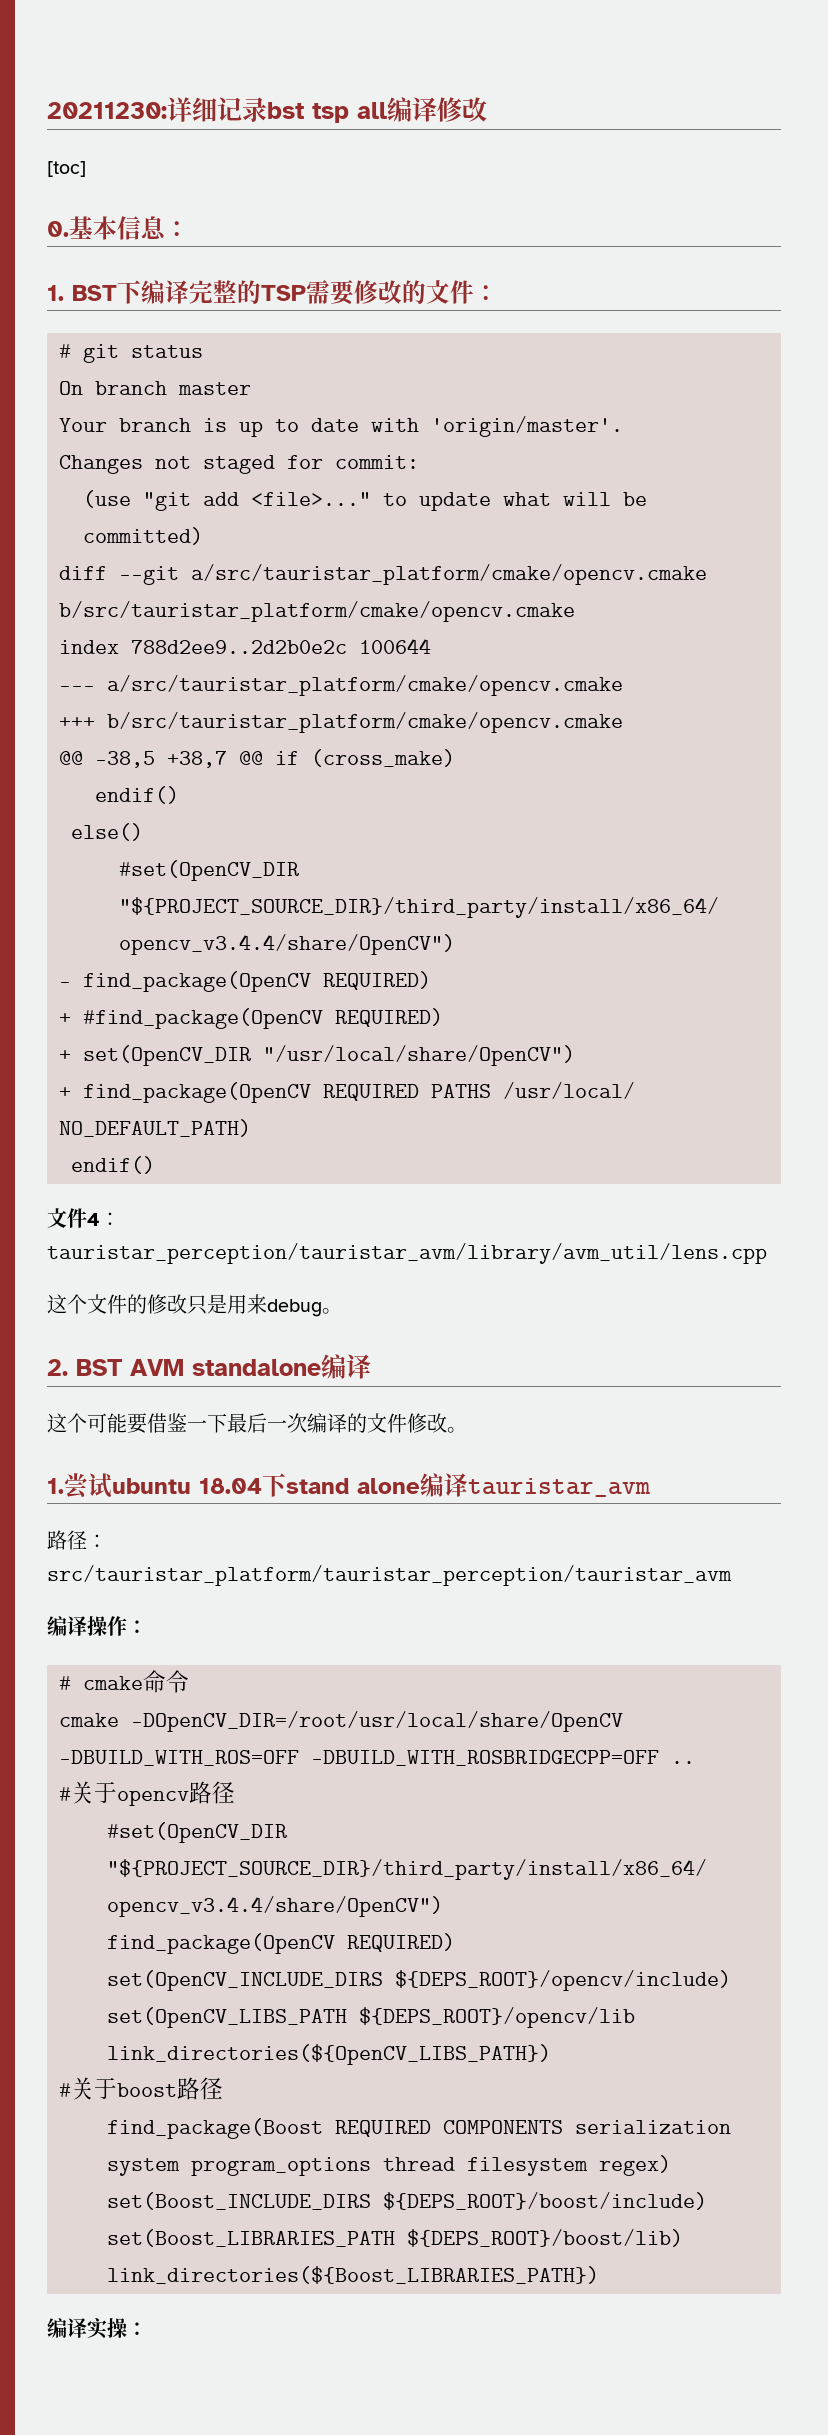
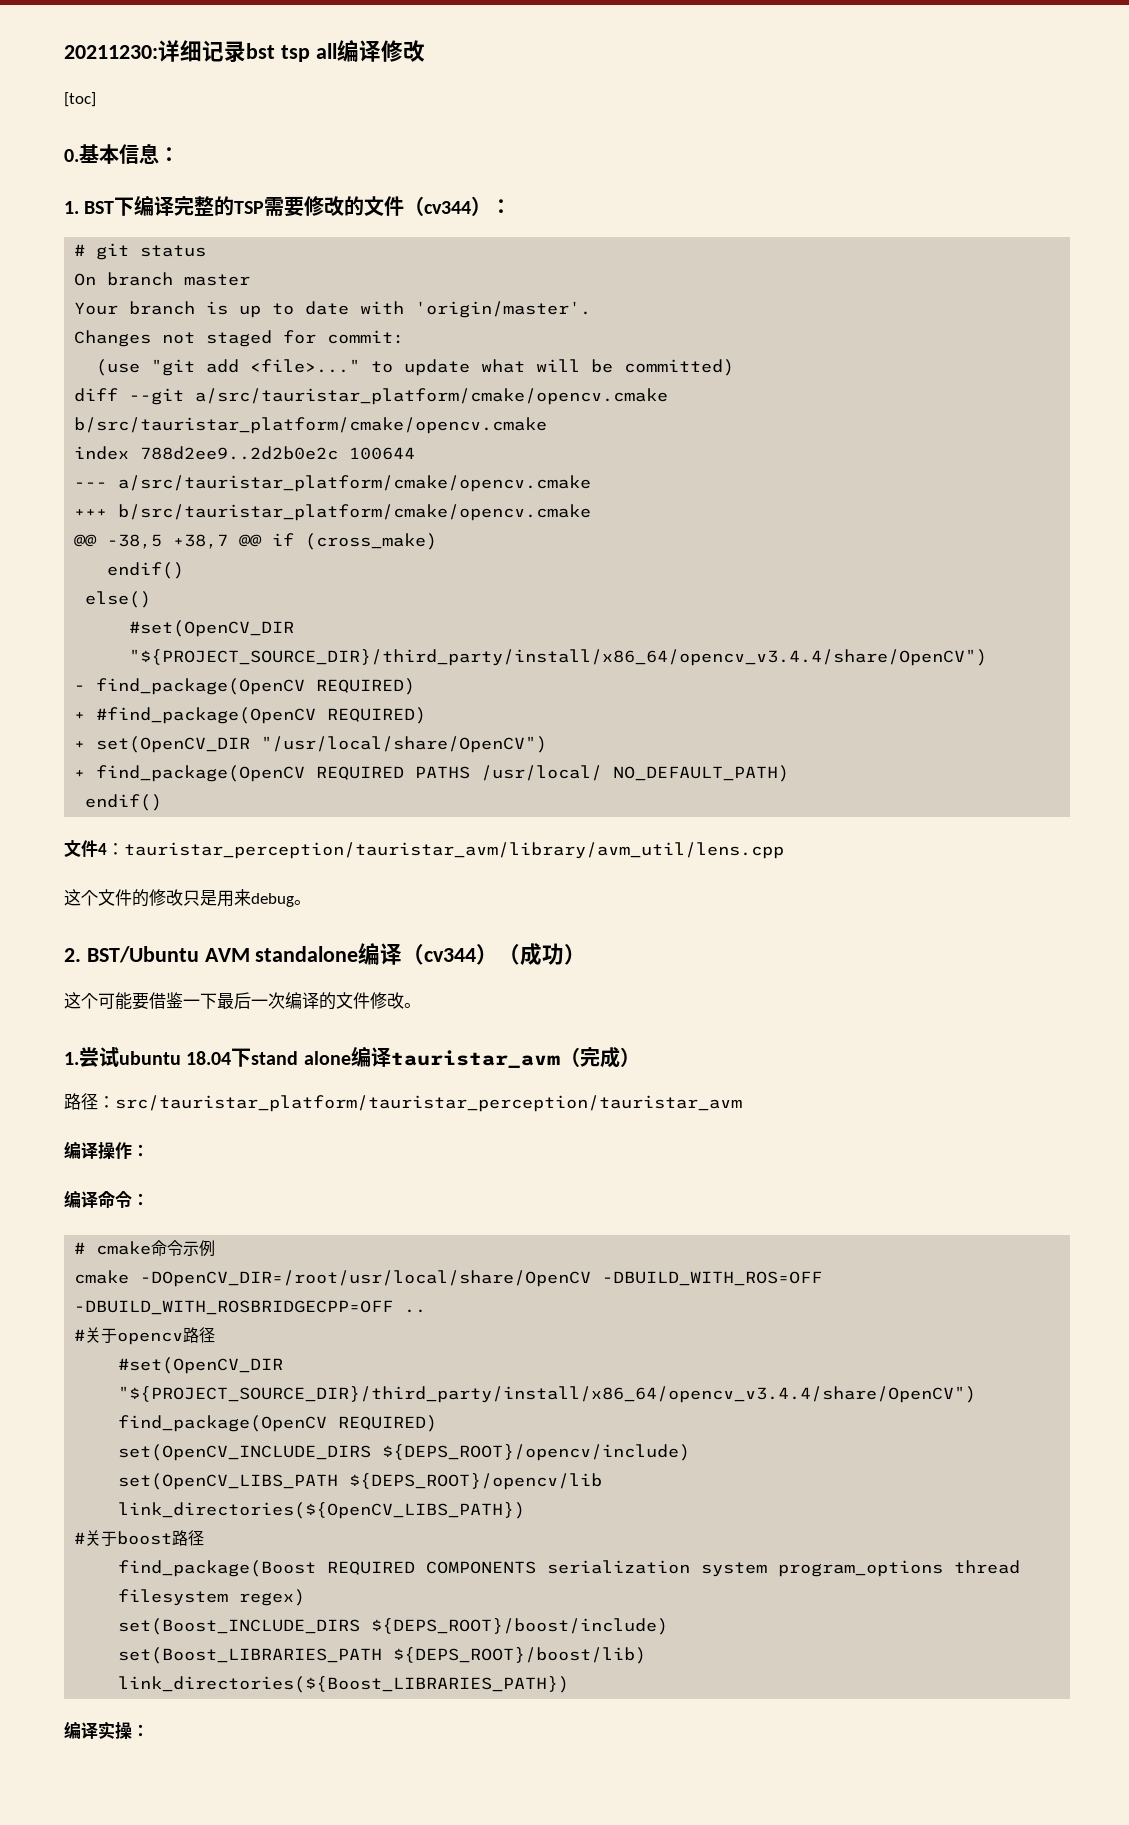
(474, 292) none -> [404,196,492,216] （cv344）
[76,1359,123,1376] BST -> [86,946,199,963] BST/Ubuntu
(371, 1366) none -> [402,943,587,966] （cv344）（成功）
(650, 1487) none -> [559,1046,640,1068] （完成）
(147, 1627) none -> [64,1190,149,1209] // 编译命令：
(189, 1681) none -> [183,1240,216,1257] 示例

